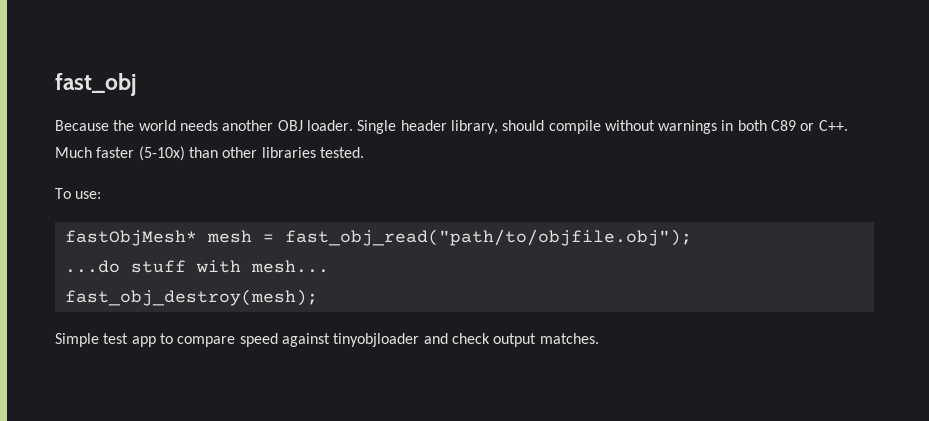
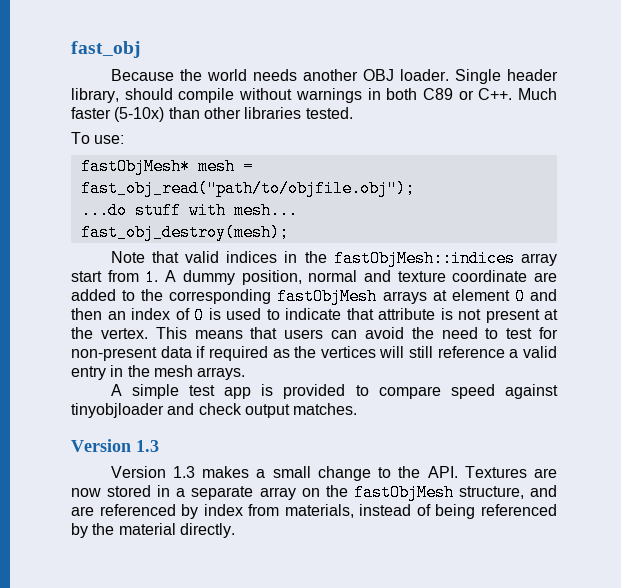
[55,333,156,347] Simple test app -> [110,250,557,267] [71,269,557,286] [71,288,557,305] [71,307,558,324] [71,327,558,339] [71,346,557,361] [71,365,246,380] [110,384,346,399] Note that valid indices in the fastObjMesh::indices array start from 1. A dummy position, normal and texture coordinate are added to the corresponding fastObjMesh arrays at element 0 and then an index of 0 is used to indicate that attribute is not present at the vertex. This means that users can avoid the need to test for non-present data if required as the vertices will still reference a valid entry in the mesh arrays. // A simple test app is provided
(599, 338) none -> [71,439,159,452] [110,466,558,481] [71,484,557,501] [71,504,557,519] [71,523,235,538] // Version 1.3 // Version 1.3 makes a small change to the API. Textures are now stored in a separate array on the fastObjMesh structure, and are referenced by index from materials, instead of being referenced by the material directly.

